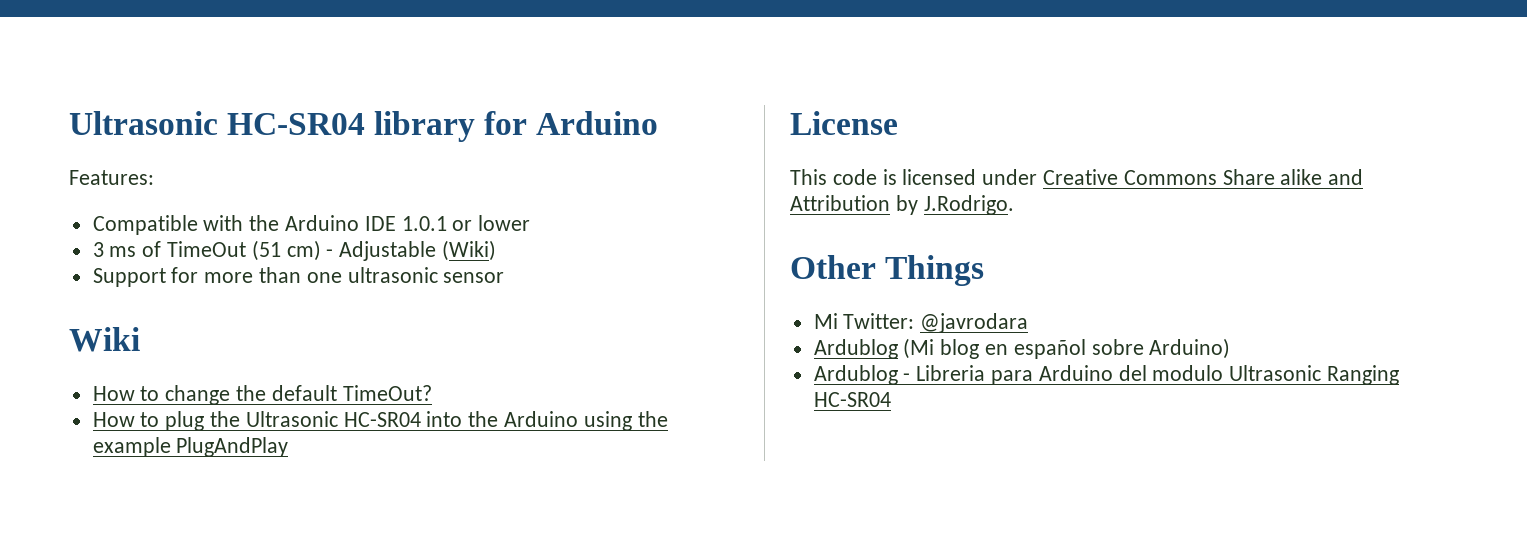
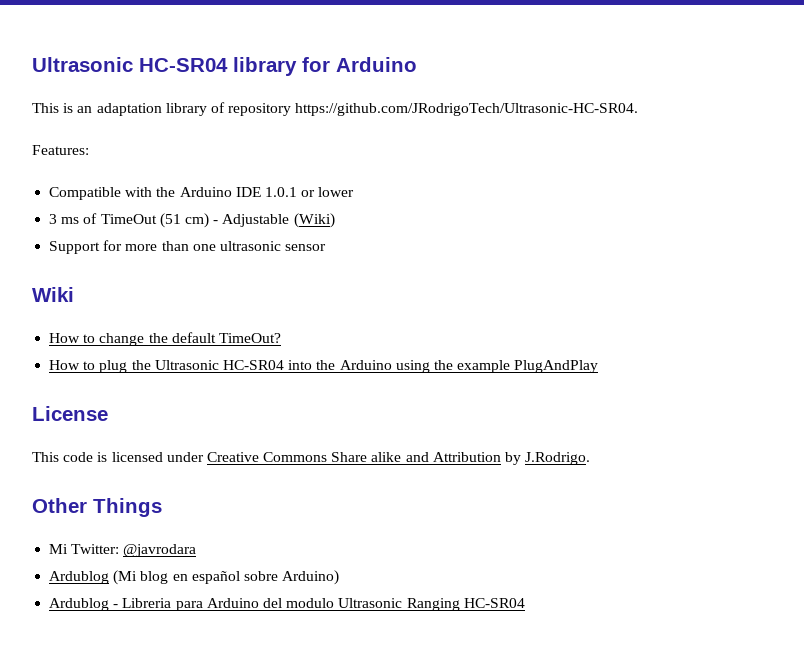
(659, 123) none -> [32,102,639,116] // This is an adaptation library of repository https://github.com/JRodrigoTech/Ultrasonic-HC-SR04.

